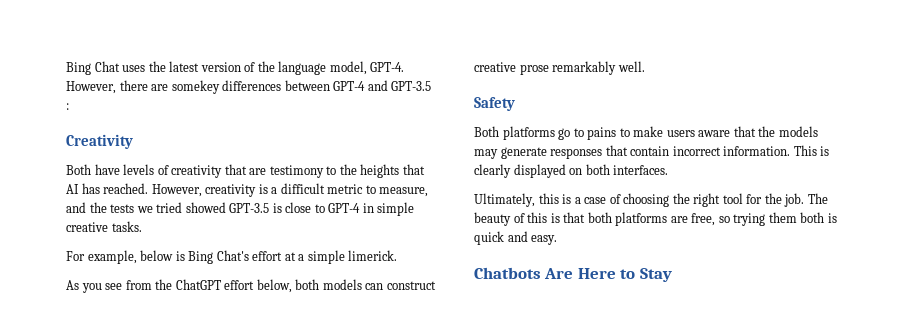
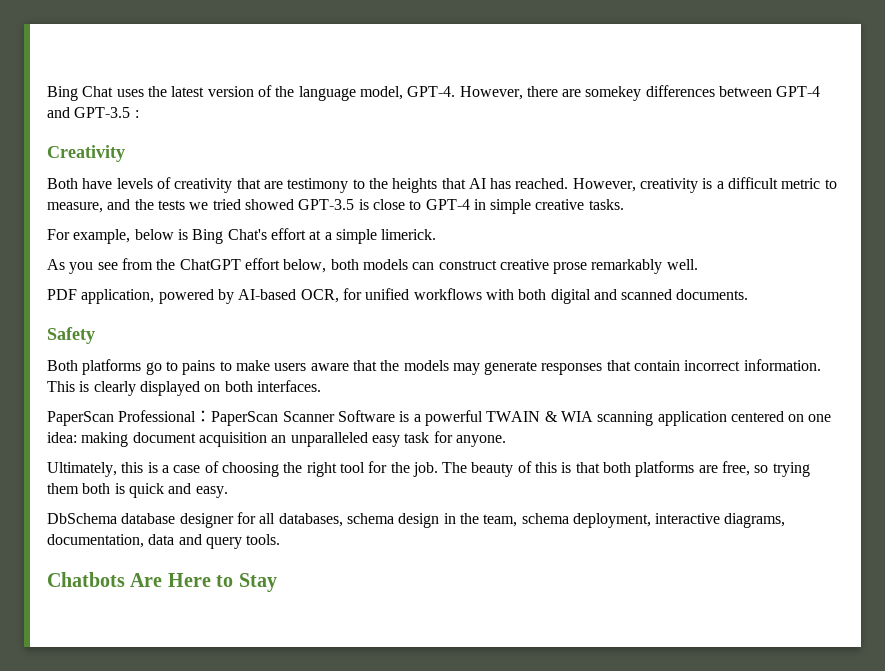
(645, 66) none -> [47,288,749,304] // PDF application, powered by AI-based OCR, for unified workflows with both digital and scanned documents.
(669, 170) none -> [47,410,832,426] [47,431,506,447] // PaperScan Professional：PaperScan Scanner Software is a powerful TWAIN & WIA scanning application centered on one idea: making document acquisition an unparalleled easy task for anyone.
(558, 240) none -> [47,512,786,528] [47,534,281,549] // DbSchema database designer for all databases, schema design in the team, schema deployment, interactive diagrams, documentation, data and query tools.

